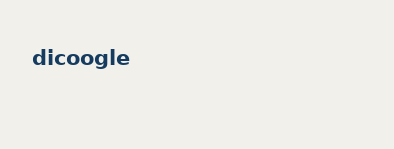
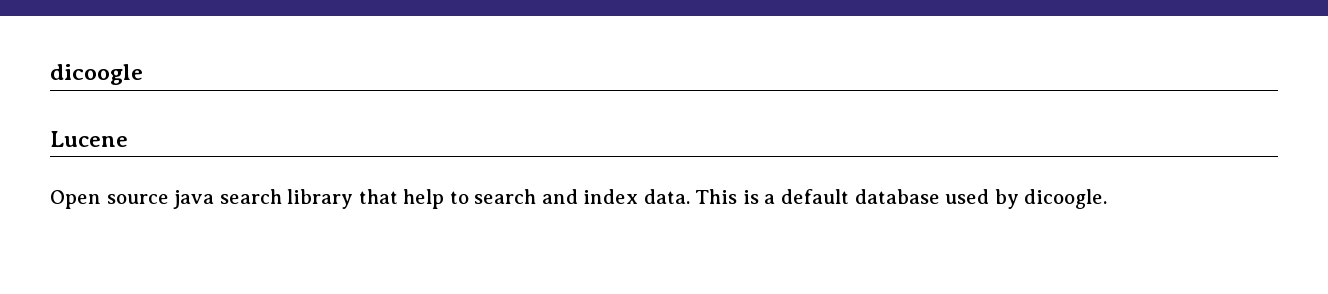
(130, 59) none -> [50,131,128,147] [50,189,1108,209] // Lucene // Open source java search library that help to search and index data. This is a default database used by dicoogle.

